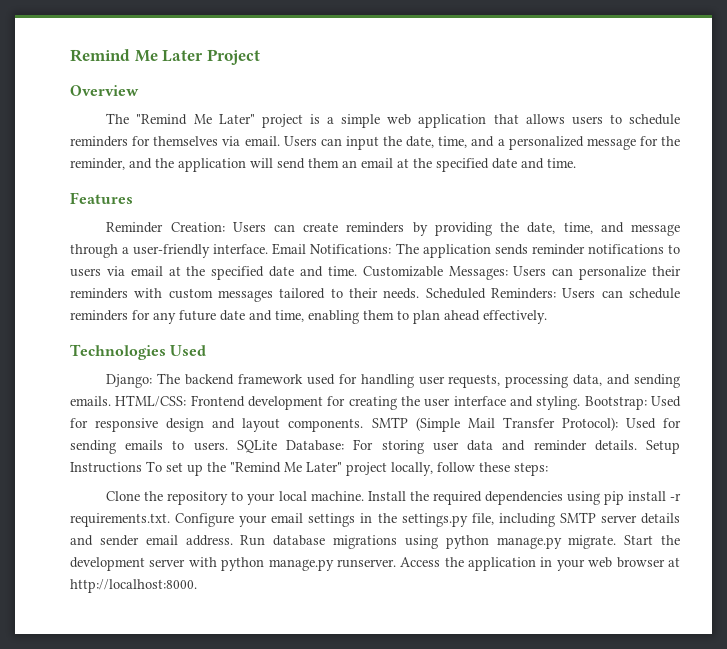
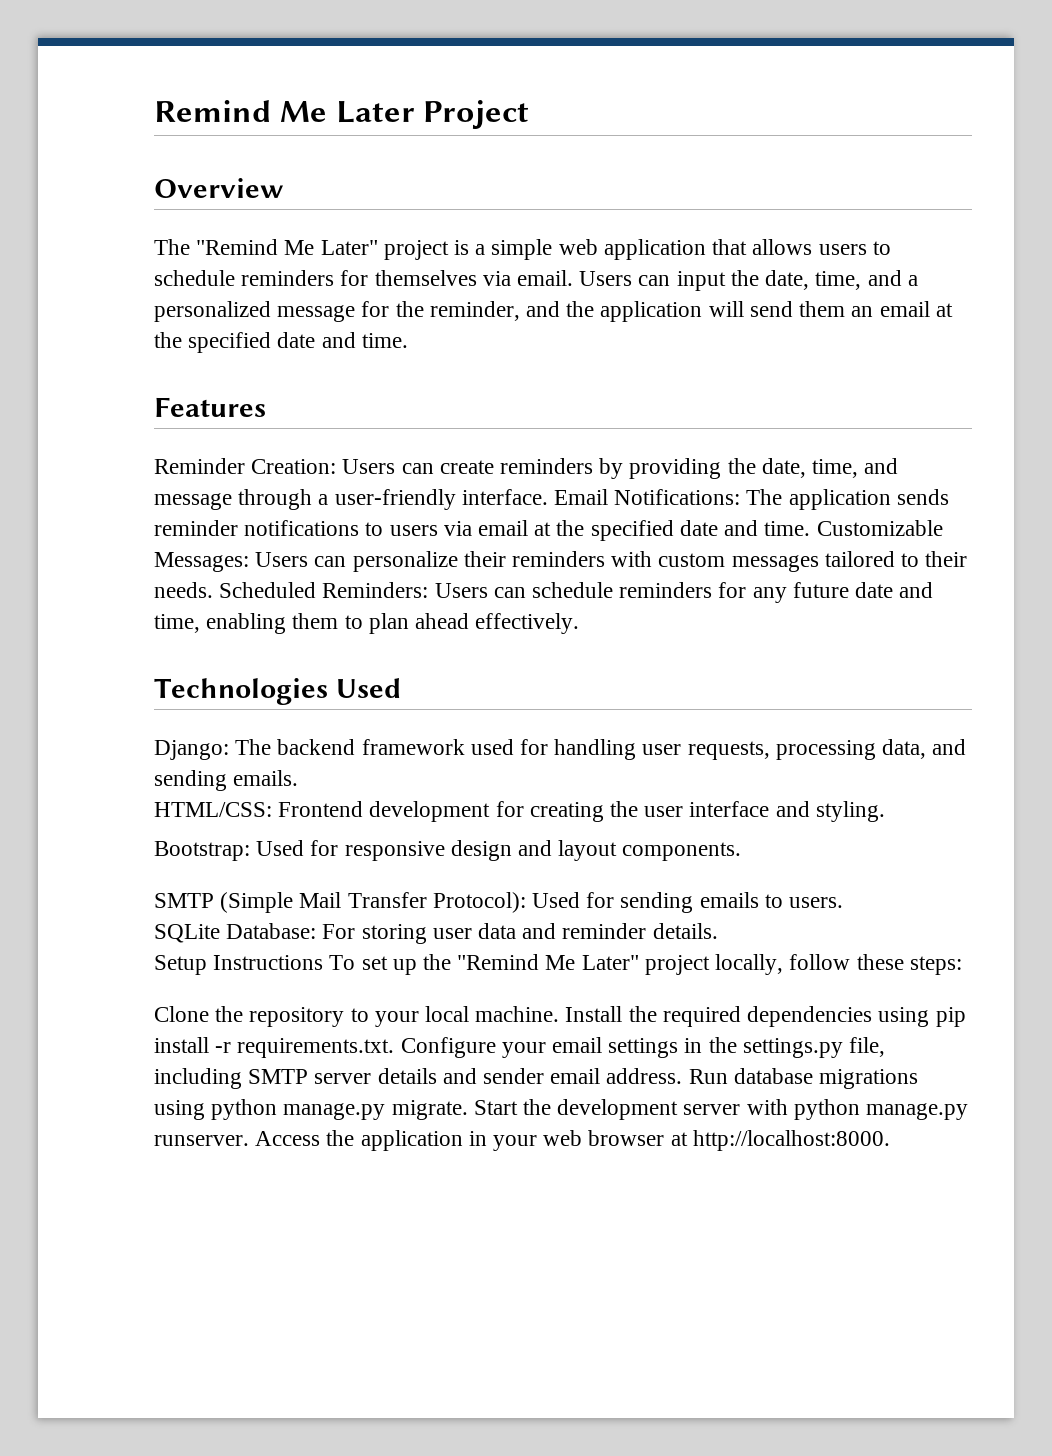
(111, 401) none -> (299, 778) //
(581, 403) none -> (885, 811) //
(364, 425) none -> (742, 851) //
(228, 446) none -> (844, 902) //
(637, 445) none -> (718, 931) //

